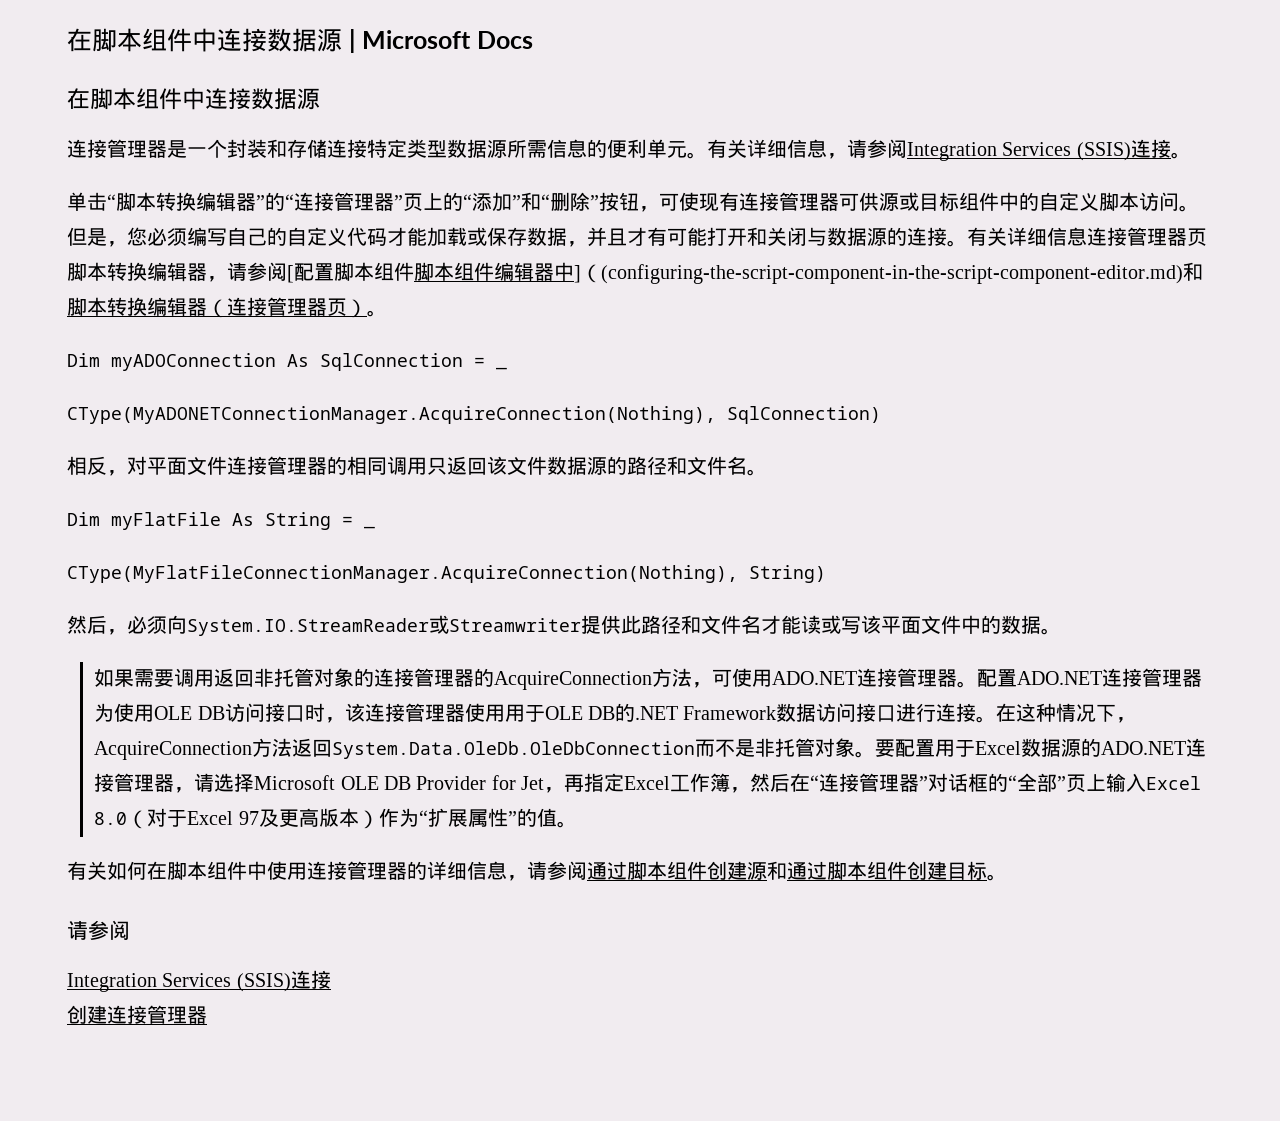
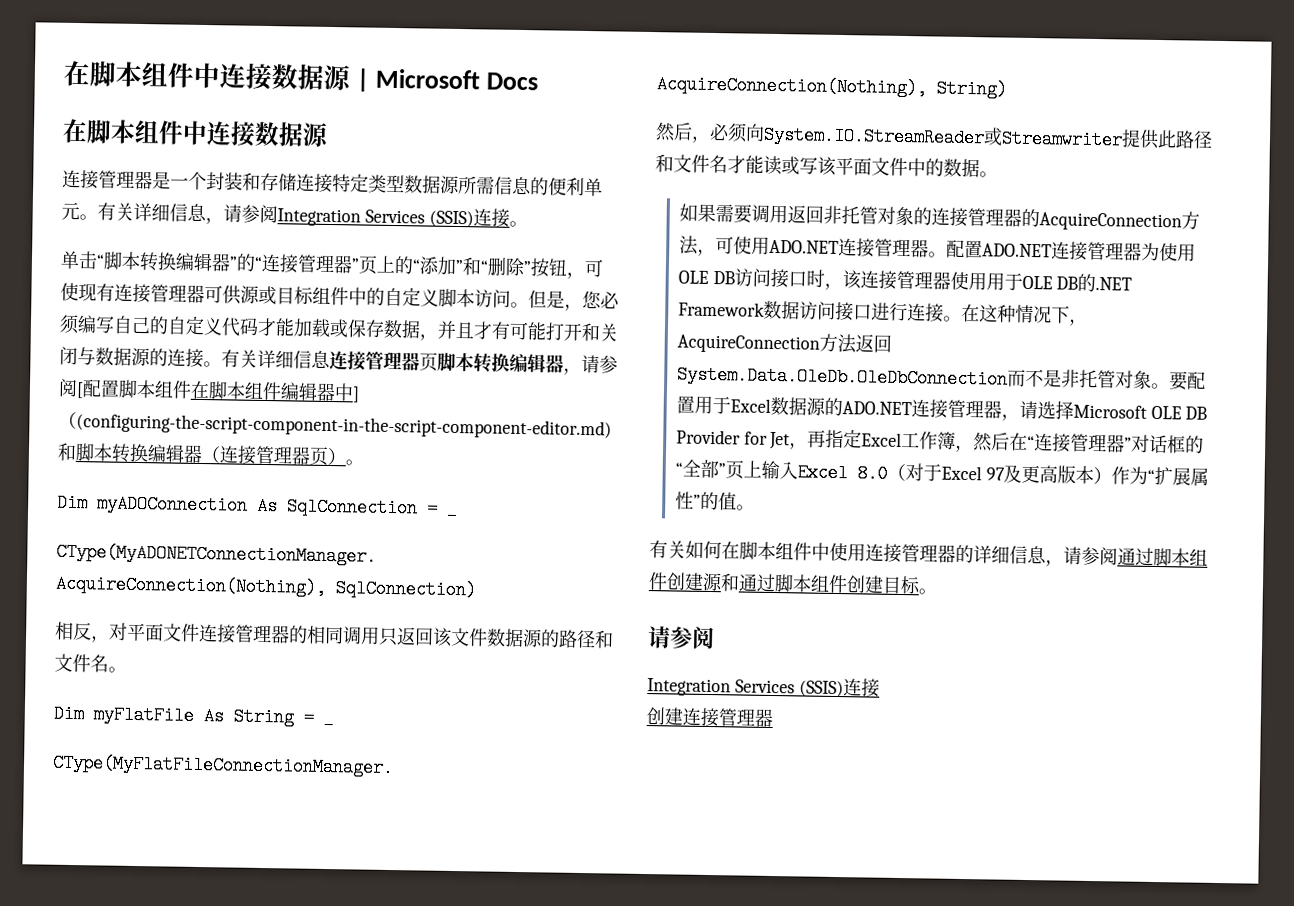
(414, 271) none -> [190,380,210,400] 在

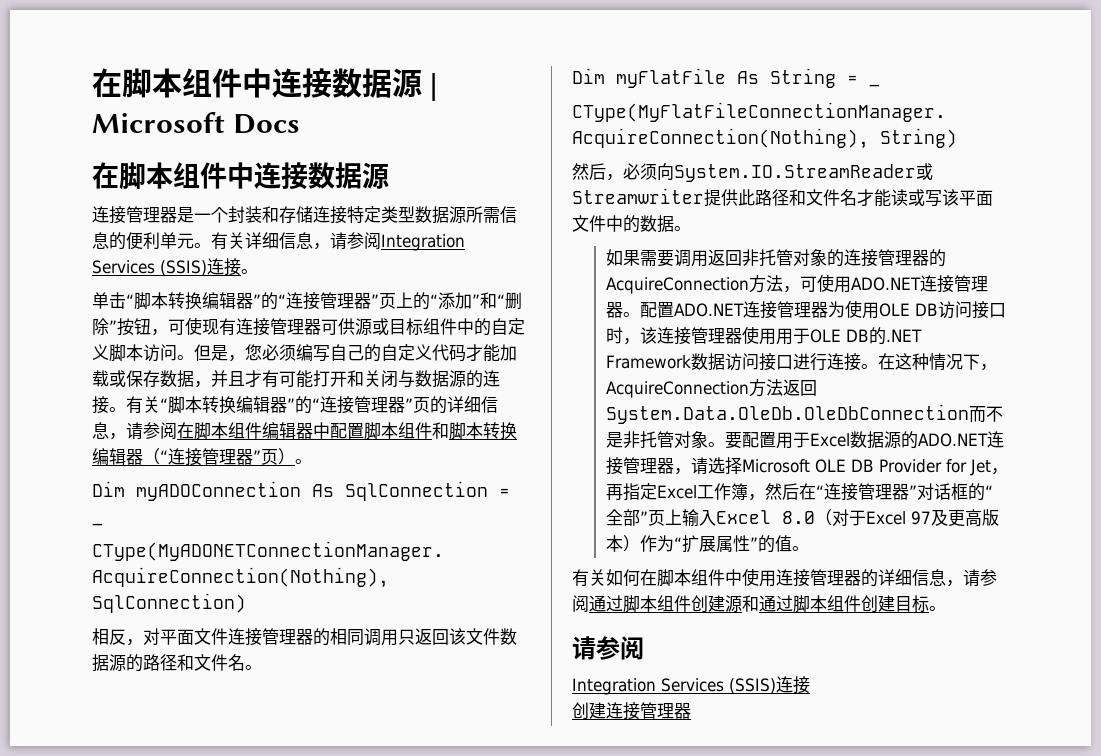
[257,349,618,375] [58,378,192,399] 详细信息连接管理器页脚本转换编辑器，请参阅[配置脚本组件 -> [160,396,498,414] [92,422,177,440] “脚本转换编辑器”的“连接管理器”页的详细信息，请参阅
[352,386,360,403] [58,411,612,440] ]（(configuring-the-script-component-in-the-script-component-editor.md) -> [330,422,432,440] 配置脚本组件
[219,445,311,465] 连接管理器 -> [160,448,261,466] “连接管理器”

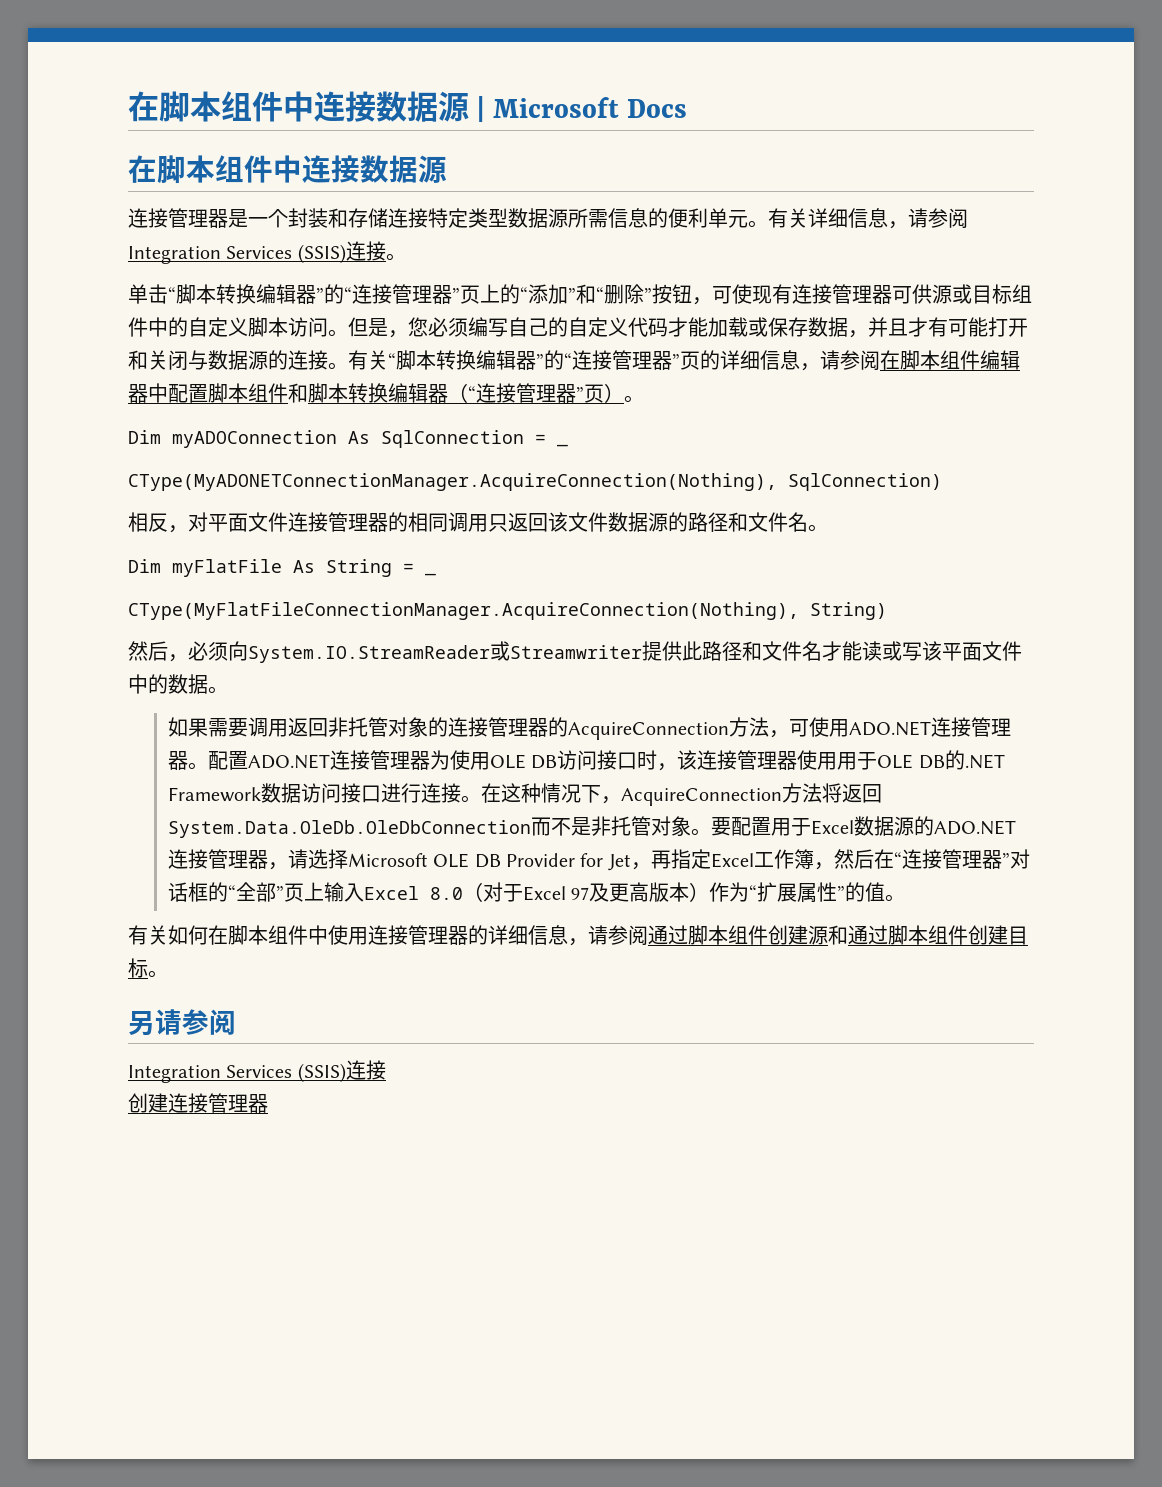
(783, 387) none -> [821,783,842,803] 将
(946, 608) none -> [128,1011,155,1036] 另

